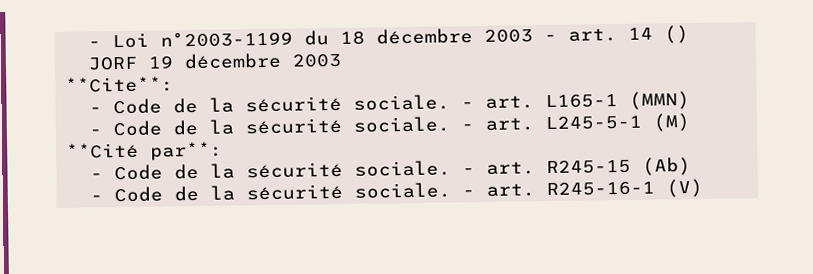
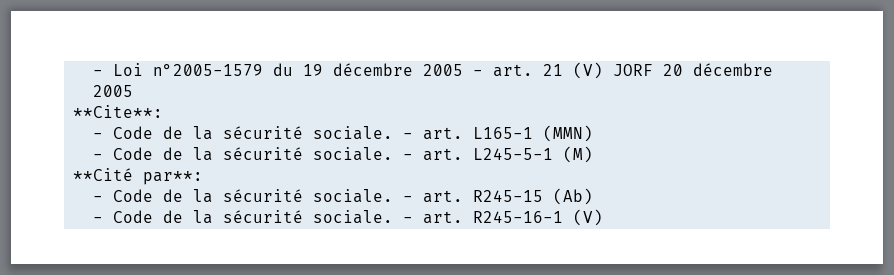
[159,25,689,48] [87,52,342,71] n°2003-1199 du 18 décembre 2003 - art. 14 () JORF 19 décembre 2003 -> [153,62,773,79] [93,85,133,97] n°2005-1579 du 19 décembre 2005 - art. 21 (V) JORF 20 décembre 2005

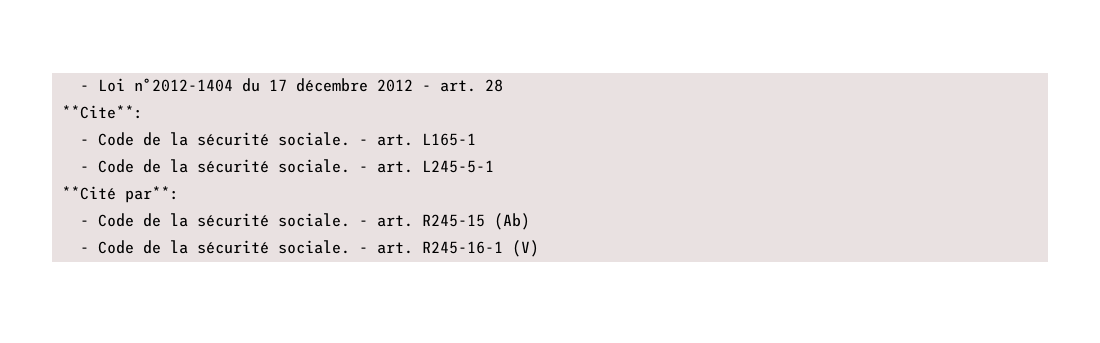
[153,62,773,79] [93,85,133,97] n°2005-1579 du 19 décembre 2005 - art. 21 (V) JORF 20 décembre 2005 -> [134,78,504,92] n°2012-1404 du 17 décembre 2012 - art. 28
[543,125,593,142] (MMN) -> (477, 139) none
[563,146,593,163] (M) -> (495, 166) none

